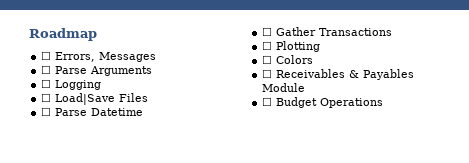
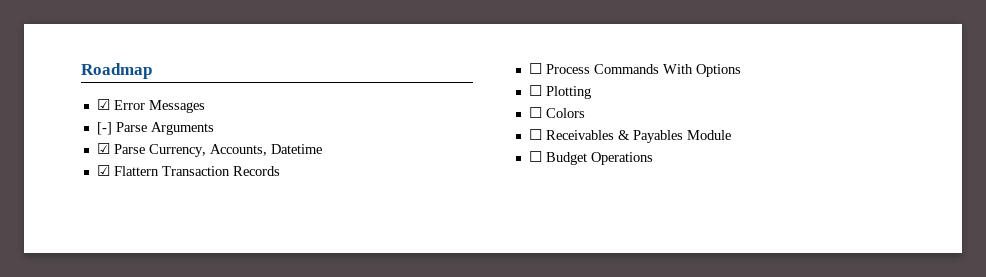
[41,51,96,62] ☐ Errors, -> [96,99,145,110] ☑ Error
[41,65,52,74] ☐ -> [96,122,112,135] [-]
[41,79,102,90] [41,93,149,105] [41,107,144,116] [262,27,393,36] ☐ Logging // ☐ Load|Save Files // ☐ Parse Datetime // ☐ Gather Transactions -> [96,143,322,157] [96,165,280,176] [528,63,741,77] ☑ Parse Currency, Accounts, Datetime // ☑ Flattern Transaction Records // ☐ Process Commands With Options

